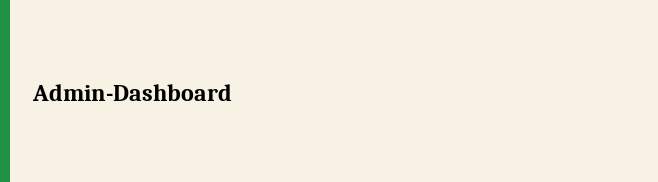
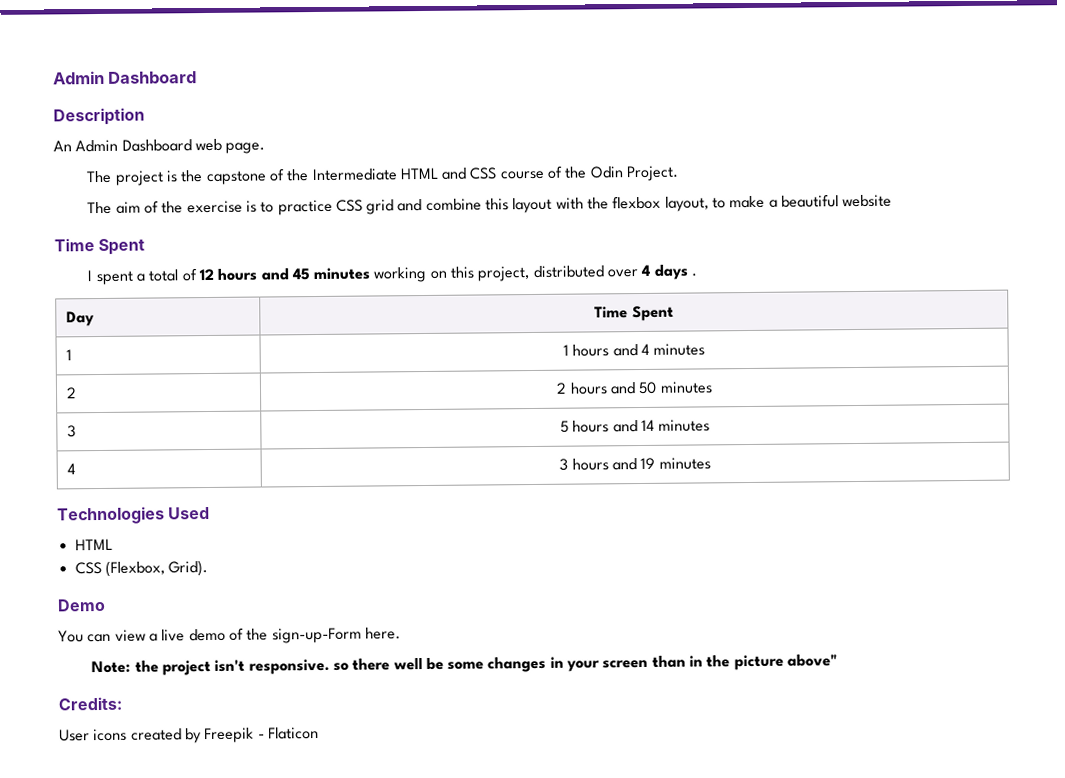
[32,84,232,101] Admin-Dashboard -> [53,70,198,85] [53,107,145,126] [53,138,266,154] [86,165,680,186] [87,194,893,216] [54,238,146,256] [87,264,698,286] [65,311,95,327] [594,305,674,322] [65,349,72,361] [562,343,706,357] [65,387,77,399] [556,381,713,395] [66,425,76,438] [559,419,711,433] [66,463,76,475] [559,457,711,471] [57,506,211,525] [74,538,113,551] [74,560,209,577] [57,598,106,612] [58,627,401,644] [91,654,839,676] [58,696,122,711] [59,726,319,744] Admin Dashboard // Description // An Admin Dashboard web page. // The project is the capstone of the Intermediate HTML and CSS course of the Odin Project. // The aim of the exercise is to practice CSS grid and combine this layout with the flexbox layout, to make a beautiful website // Time Spent // I spent a total of 12 hours and 45 minutes working on this project, distributed over 4 days . // Day | Time Spent // 1 | 1 hours and 4 minutes // 2 | 2 hours and 50 minutes // 3 | 5 hours and 14 minutes // 4 | 3 hours and 19 minutes // Technologies Used // HTML // CSS (Flexbox, Grid). // Demo // You can view a live demo of the sign-up-Form here. // Note: the project isn't responsive. so there well be some changes in your screen than in the picture above" // Credits: // User icons created by Freepik - Flaticon

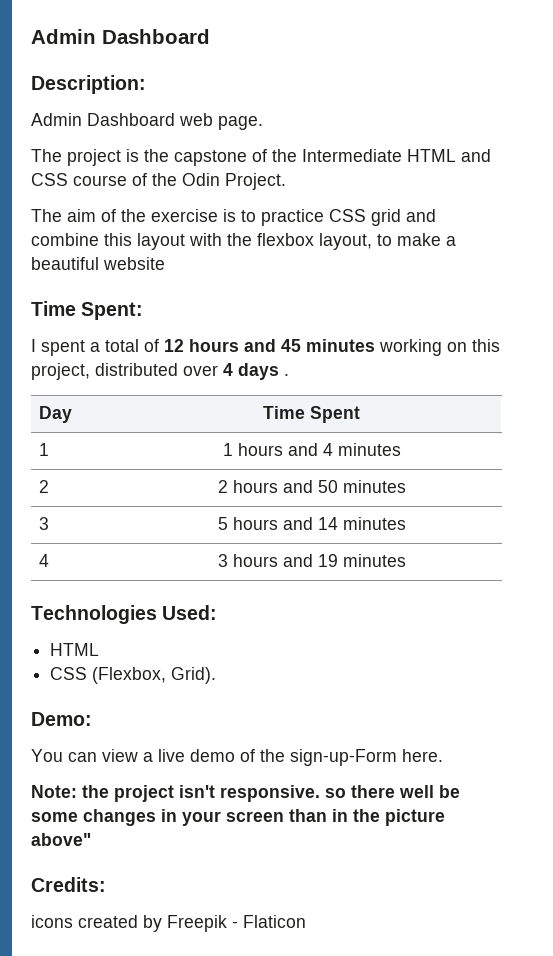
[53,107,145,126] [53,140,72,152] Description // An -> [31,75,146,94] Description: //
[98,238,146,256] Spent -> [81,302,144,320] Spent:
[168,506,211,520] Used -> [162,605,218,620] Used:
[57,598,106,612] Demo -> [31,712,92,726] Demo:
[59,729,90,742] User -> (106, 884) none

